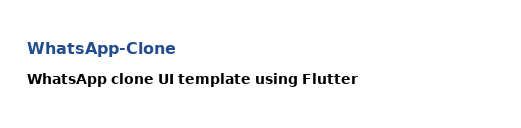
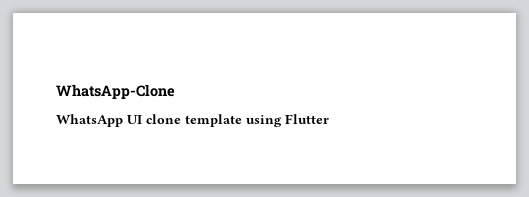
[111,73,174,84] clone UI -> [127,114,181,124] UI clone

